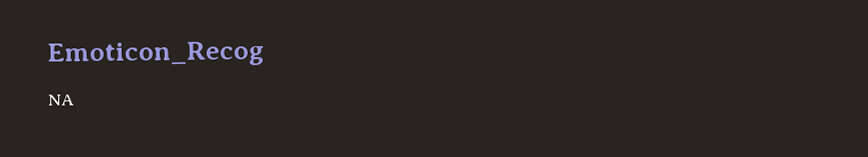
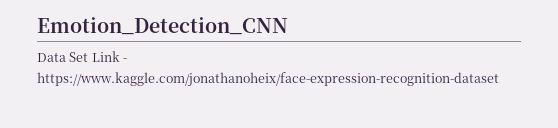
[47,41,264,68] [48,94,75,106] Emoticon_Recog // NA -> [37,17,288,35] [37,51,128,62] [37,72,499,87] Emotion_Detection_CNN // Data Set Link - https://www.kaggle.com/jonathanoheix/face-expression-recognition-dataset

